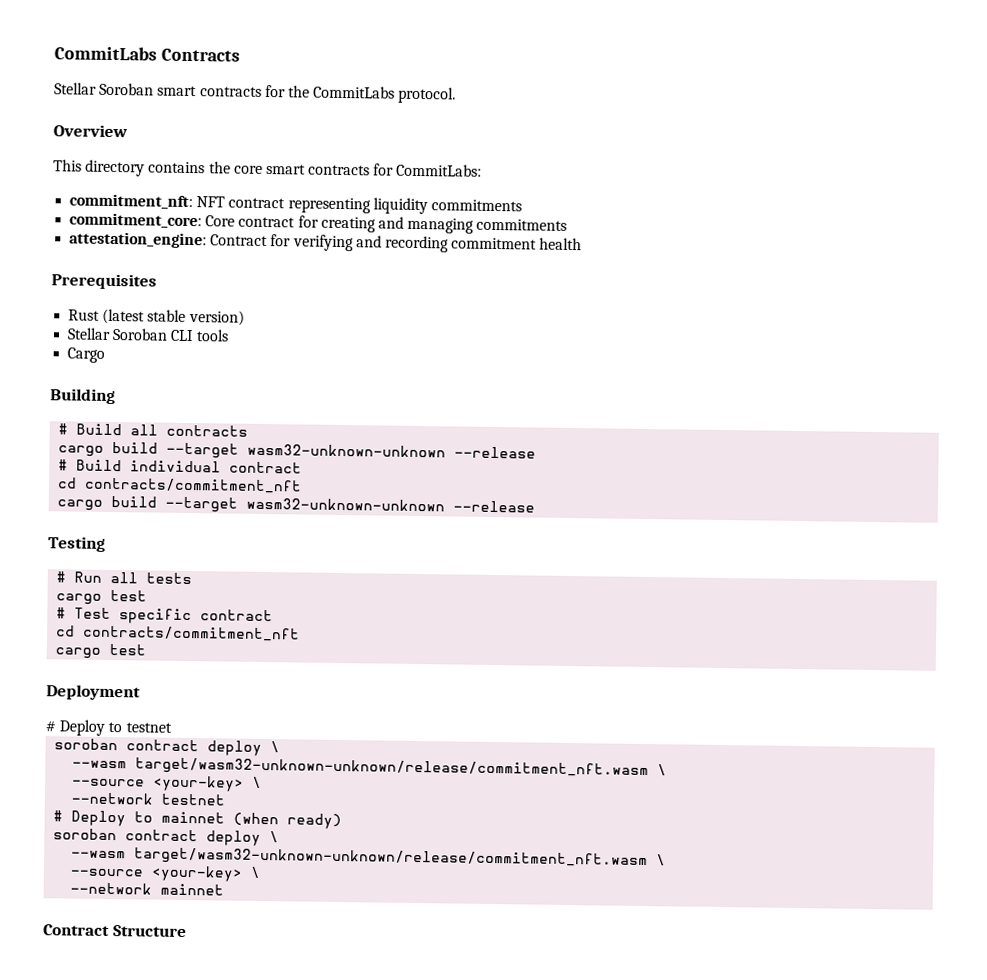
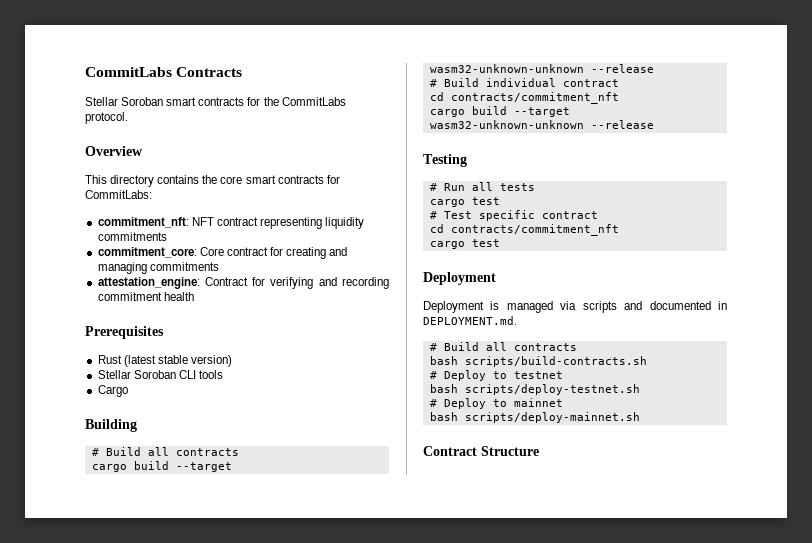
[45,719,172,736] [54,738,281,756] [72,757,668,780] [72,775,263,792] [71,792,226,806] [53,810,343,830] [53,828,280,846] [71,847,667,870] [70,865,262,882] [70,882,225,896] # Deploy to testnet // soroban contract deploy \ // --wasm target/wasm32-unknown-unknown/release/commitment_nft.wasm \ // --source <your-key> \ // --network testnet // # Deploy to mainnet (when ready) // soroban contract deploy \ // --wasm target/wasm32-unknown-unknown/release/commitment_nft.wasm \ // --source <your-key> \ // --network mainnet -> [423,301,727,313] [423,316,517,325] [429,342,577,351] [429,356,647,367] [429,370,563,381] [429,384,640,395] [429,398,563,409] [429,412,640,423] Deployment is managed via scripts and documented in DEPLOYMENT.md. // # Build all contracts // bash scripts/build-contracts.sh // # Deploy to testnet // bash scripts/deploy-testnet.sh // # Deploy to mainnet // bash scripts/deploy-mainnet.sh

